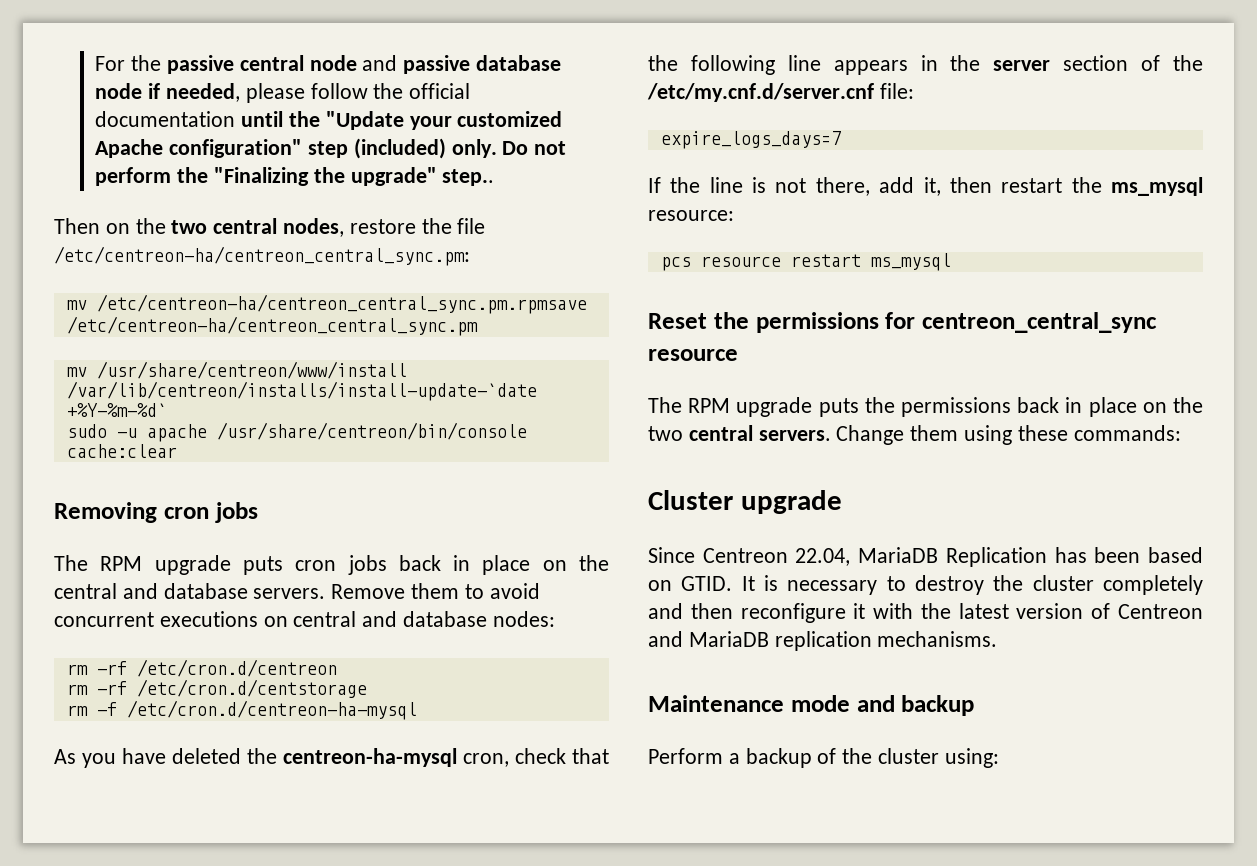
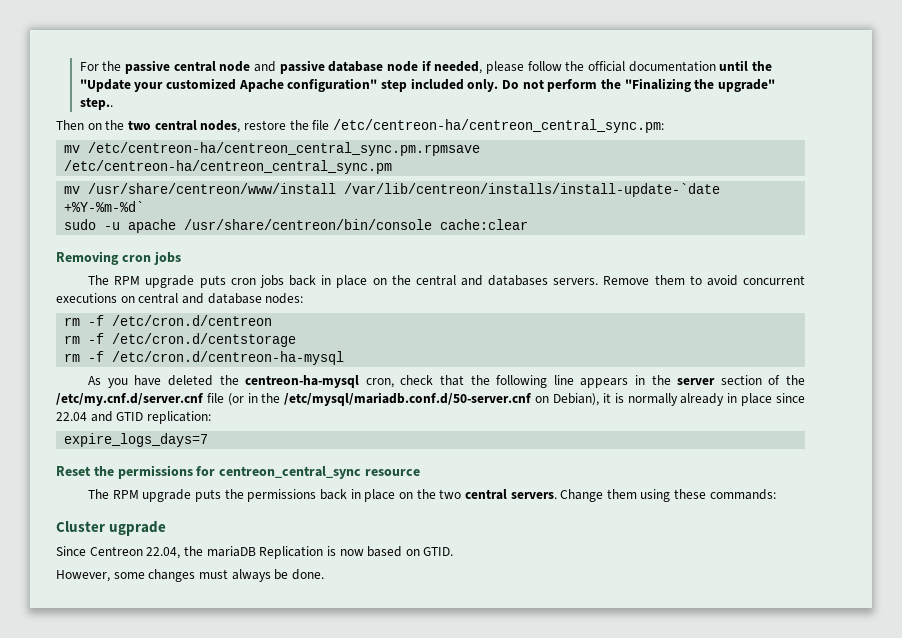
[353,138,446,159] (included) -> [410,78,464,90] included
[163,583,248,599] database -> [488,275,549,286] databases
[96,661,127,675] -rf -> [88,315,105,326] -f
[96,681,127,695] -rf -> [88,333,105,344] -f
[879,83,914,99] [660,131,841,149] [648,177,1203,196] [648,210,734,221] [660,253,951,271] file: // expire_logs_days=7 // If the line is not there, add it, then restart the ms_mysql resource: // pcs resource restart ms_mysql -> [206,392,806,406] [56,411,211,424] [64,433,209,447] file (or in the /etc/mysql/mariadb.conf.d/50-server.cnf on Debian), it is normally already in place since 22.04 and GTID replication: // expire_logs_days=7
[740,490,842,514] upgrade -> [109,521,167,536] ugprade
[858,547,1203,567] [648,575,1203,595] [648,603,1203,623] [648,631,998,651] [648,695,975,716] [648,748,999,768] MariaDB Replication has been based on GTID. It is necessary to destroy the cluster completely and then reconfigure it with the latest version of Centreon and MariaDB replication mechanisms. // Maintenance mode and backup // Perform a backup of the cluster using: -> [183,546,454,559] [56,569,324,582] the mariaDB Replication is now based on GTID. // However, some changes must always be done.

